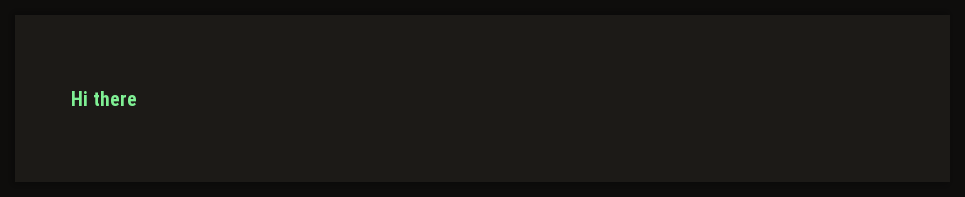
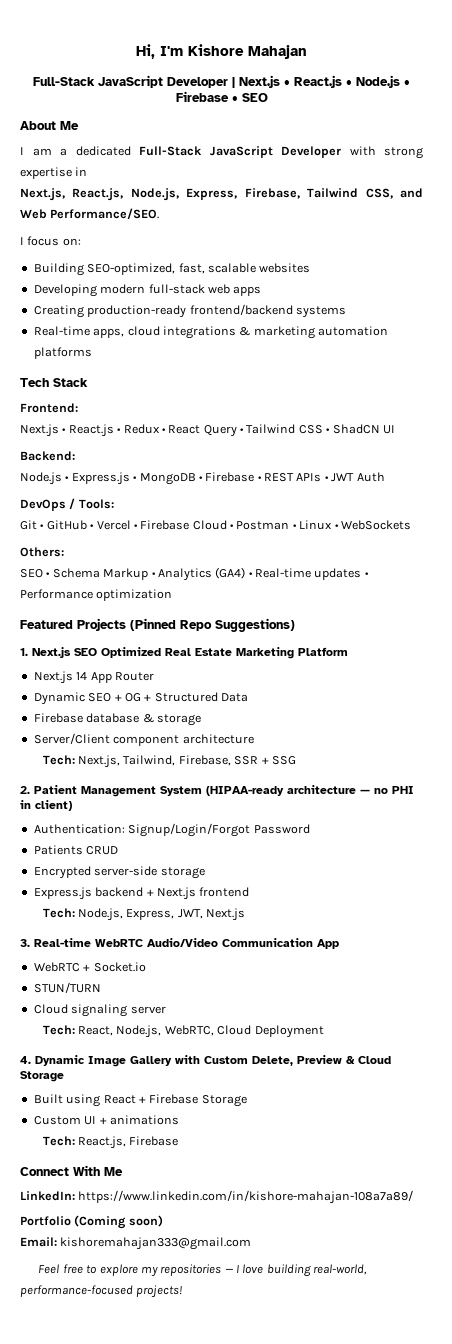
[71,91,138,106] Hi there -> [136,44,307,59] [33,75,410,88] [175,91,268,102] [20,121,79,130] [20,146,423,159] [20,167,88,179] [20,188,423,201] [20,208,160,220] [20,236,81,246] [33,263,311,276] [33,284,262,297] [33,304,346,318] [33,326,388,339] [33,347,92,359] [20,378,88,387] [20,403,78,413] [20,424,395,437] [20,451,75,461] [20,472,385,485] [20,498,114,511] [20,520,411,530] [20,547,64,557] [20,567,369,581] [20,589,173,601] [20,618,295,632] [20,647,348,659] [33,671,154,684] [33,692,248,705] [33,713,201,726] [33,733,254,746] [42,755,296,768] [20,785,414,797] [20,800,72,811] [33,823,310,837] [33,845,119,855] [33,866,205,879] [33,887,250,900] [42,908,246,921] [20,938,339,949] [33,962,146,972] [33,982,101,993] [33,1004,166,1017] [42,1025,324,1038] [20,1055,391,1067] [20,1071,64,1082] [33,1094,247,1107] [33,1115,179,1125] [42,1136,179,1149] [20,1165,123,1176] [20,1190,414,1204] [20,1215,163,1229] [20,1237,252,1250] [38,1264,368,1277] [20,1285,183,1298] Hi, I'm Kishore Mahajan // Full-Stack JavaScript Developer | Next.js • React.js • Node.js • Firebase • SEO // About Me // I am a dedicated Full-Stack JavaScript Developer with strong expertise in // Next.js, React.js, Node.js, Express, Firebase, Tailwind CSS, and Web Performance/SEO. // I focus on: // Building SEO-optimized, fast, scalable websites // Developing modern full-stack web apps // Creating production-ready frontend/backend systems // Real-time apps, cloud integrations & marketing automation platforms // Tech Stack // Frontend: // Next.js • React.js • Redux • React Query • Tailwind CSS • ShadCN UI // Backend: // Node.js • Express.js • MongoDB • Firebase • REST APIs • JWT Auth // DevOps / Tools: // Git • GitHub • Vercel • Firebase Cloud • Postman • Linux • WebSockets // Others: // SEO • Schema Markup • Analytics (GA4) • Real-time updates • Performance optimization // Featured Projects (Pinned Repo Suggestions) // 1. Next.js SEO Optimized Real Estate Marketing Platform // Next.js 14 App Router // Dynamic SEO + OG + Structured Data // Firebase database & storage // Server/Client component architecture // Tech: Next.js, Tailwind, Firebase, SSR + SSG // 2. Patient Management System (HIPAA-ready architecture — no PHI in client) // Authentication: Signup/Login/Forgot Password // Patients CRUD // Encrypted server-side storage // Express.js backend + Next.js frontend // Tech: Node.js, Express, JWT, Next.js // 3. Real-time WebRTC Audio/Video Communication App // WebRTC + Socket.io // STUN/TURN // Cloud signaling server // Tech: React, Node.js, WebRTC, Cloud Deployment // 4. Dynamic Image Gallery with Custom Delete, Preview & Cloud Storage // Built using React + Firebase Storage // Custom UI + animations // Tech: React.js, Firebase // Connect With Me // LinkedIn: https://www.linkedin.com/in/kishore-mahajan-108a7a89/ // Portfolio (Coming soon) // Email: kishoremahajan333@gmail.com // Feel free to explore my repositories — I love building real-world, performance-focused projects!

